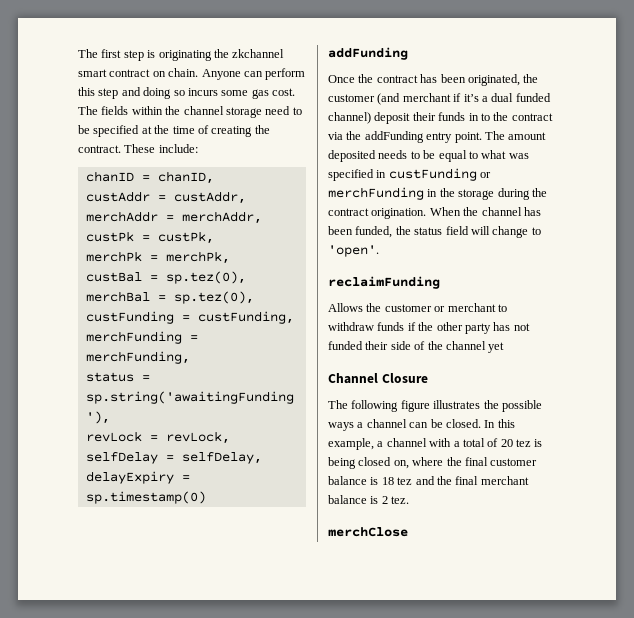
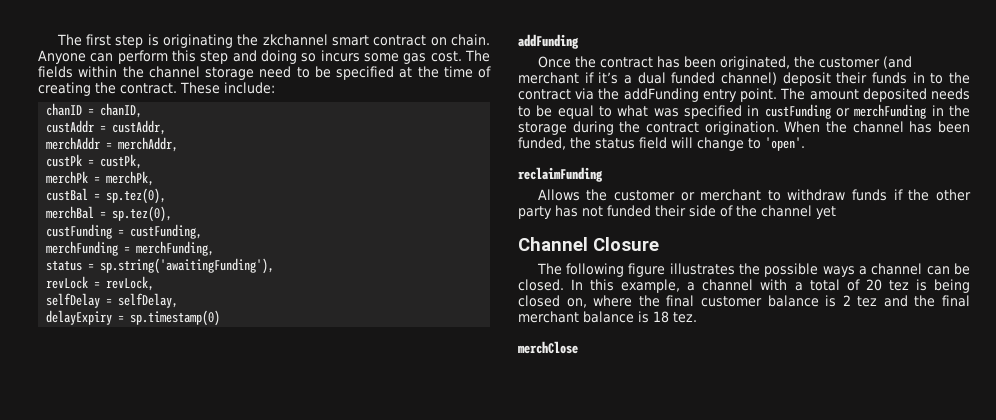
[381,477,394,485] 18 -> [842,295,851,306] 2
[381,496,388,504] 2 -> [653,311,669,323] 18

